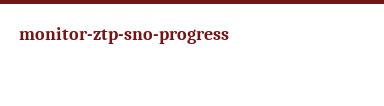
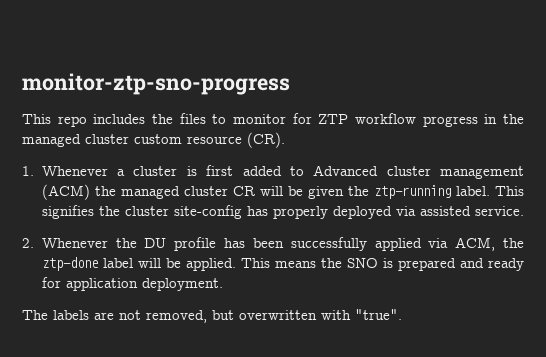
(229, 35) none -> [22,113,525,127] [22,132,285,148] [22,165,524,179] [41,184,525,200] [41,205,524,219] [22,237,524,251] [41,257,525,271] [41,277,223,291] [22,309,402,323] // This repo includes the files to monitor for ZTP workflow progress in the managed cluster custom resource (CR). // 1. Whenever a cluster is first added to Advanced cluster management (ACM) the managed cluster CR will be given the ztp-running label. This signifies the cluster site-config has properly deployed via assisted service. // 2. Whenever the DU profile has been successfully applied via ACM, the ztp-done label will be applied. This means the SNO is prepared and ready for application deployment. // The labels are not removed, but overwritten with "true".

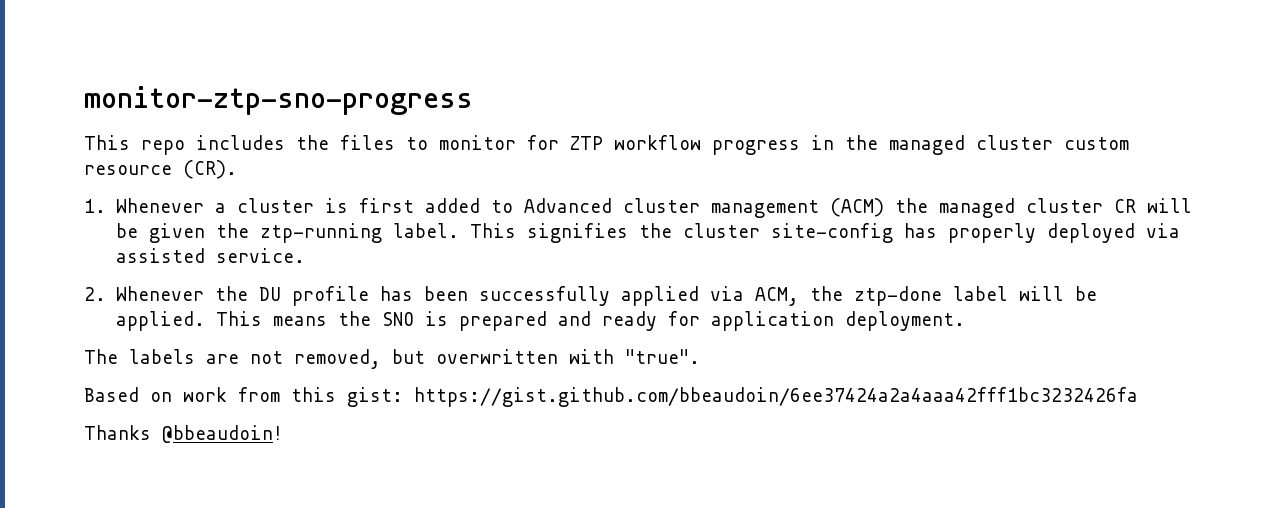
(402, 314) none -> [84,387,1138,407] [84,425,283,443] // Based on work from this gist: https://gist.github.com/bbeaudoin/6ee37424a2a4aaa42fff1bc3232426fa // Thanks @bbeaudoin!

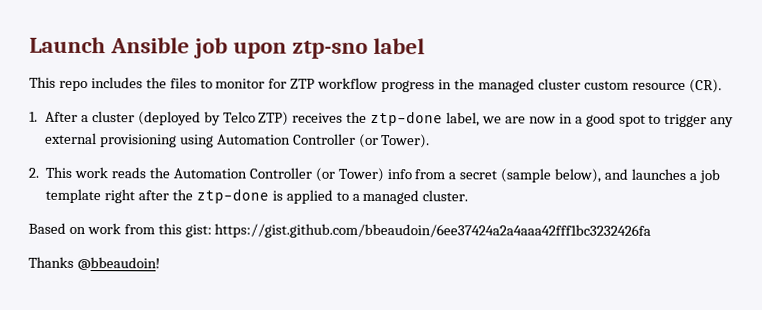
[84,86,473,115] monitor-ztp-sno-progress -> [29,36,426,59] Launch Ansible job upon ztp-sno label
[115,198,204,213] Whenever -> [44,111,78,122] After
[324,198,1192,218] [115,223,1180,243] [115,248,305,263] [84,286,1097,306] [115,311,965,331] [84,349,700,369] is first added to Advanced cluster management (ACM) the managed cluster CR will be given the ztp-running label. This signifies the cluster site-config has properly deployed via assisted service. // 2. Whenever the DU profile has been successfully applied via ACM, the ztp-done label will be applied. This means the SNO is prepared and ready for application deployment. // The labels are not removed, but overwritten with "true". -> [137,110,735,128] [44,132,431,149] [28,166,720,184] [45,188,469,205] (deployed by Telco ZTP) receives the ztp-done label, we are now in a good spot to trigger any external provisioning using Automation Controller (or Tower). // 2. This work reads the Automation Controller (or Tower) info from a secret (sample below), and launches a job template right after the ztp-done is applied to a managed cluster.

